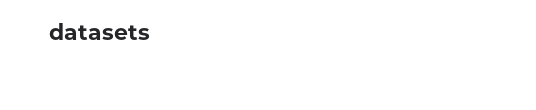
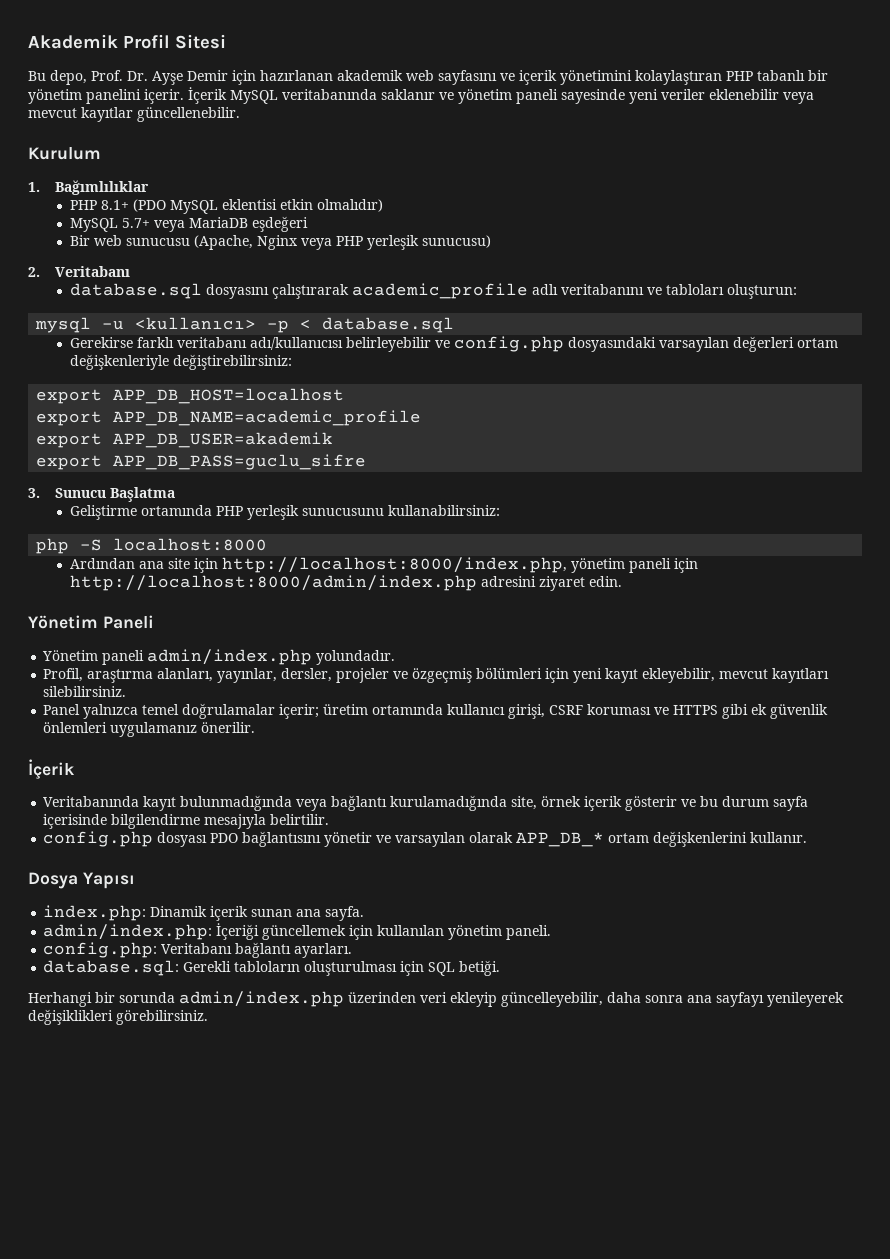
[49,23,150,40] datasets -> [28,34,226,49] [28,70,828,85] [28,87,814,104] [28,107,240,122] [28,147,101,160] [28,180,149,195] [70,199,384,214] [70,216,309,232] [70,235,492,250] [28,266,130,277] [70,283,798,299] [35,317,455,333] [70,336,839,352] [70,354,293,370] [36,388,345,404] [36,410,422,426] [36,432,334,448] [36,454,367,470] [28,487,175,502] [70,505,501,520] [36,538,268,554] [70,557,699,573] [70,575,623,591] [28,615,154,629] [42,649,396,665] [43,668,830,683] [43,686,127,697] [43,703,829,719] [43,722,256,737] [28,759,75,780] [43,795,809,811] [43,814,330,829] [43,831,808,847] [28,872,135,889] [43,905,365,921] [43,923,552,940] [43,942,353,958] [43,960,501,976] [28,991,844,1007] [28,1009,208,1025] Akademik Profil Sitesi // Bu depo, Prof. Dr. Ayşe Demir için hazırlanan akademik web sayfasını ve içerik yönetimini kolaylaştıran PHP tabanlı bir yönetim panelini içerir. İçerik MySQL veritabanında saklanır ve yönetim paneli sayesinde yeni veriler eklenebilir veya mevcut kayıtlar güncellenebilir. // Kurulum // 1. Bağımlılıklar // PHP 8.1+ (PDO MySQL eklentisi etkin olmalıdır) // MySQL 5.7+ veya MariaDB eşdeğeri // Bir web sunucusu (Apache, Nginx veya PHP yerleşik sunucusu) // 2. Veritabanı // database.sql dosyasını çalıştırarak academic_profile adlı veritabanını ve tabloları oluşturun: // mysql -u <kullanıcı> -p < database.sql // Gerekirse farklı veritabanı adı/kullanıcısı belirleyebilir ve config.php dosyasındaki varsayılan değerleri ortam değişkenleriyle değiştirebilirsiniz: // export APP_DB_HOST=localhost // export APP_DB_NAME=academic_profile // export APP_DB_USER=akademik // export APP_DB_PASS=guclu_sifre // 3. Sunucu Başlatma // Geliştirme ortamında PHP yerleşik sunucusunu kullanabilirsiniz: // php -S localhost:8000 // Ardından ana site için http://localhost:8000/index.php, yönetim paneli için http://localhost:8000/admin/index.php adresini ziyaret edin. // Yönetim Paneli // Yönetim paneli admin/index.php yolundadır. // Profil, araştırma alanları, yayınlar, dersler, projeler ve özgeçmiş bölümleri için yeni kayıt ekleyebilir, mevcut kayıtları silebilirsiniz. // Panel yalnızca temel doğrulamalar içerir; üretim ortamında kullanıcı girişi, CSRF koruması ve HTTPS gibi ek güvenlik önlemleri uygulamanız önerilir. // İçerik // Veritabanında kayıt bulunmadığında veya bağlantı kurulamadığında site, örnek içerik gösterir ve bu durum sayfa içerisinde bilgilendirme mesajıyla belirtilir. // config.php dosyası PDO bağlantısını yönetir ve varsayılan olarak APP_DB_* ortam değişkenlerini kullanır. // Dosya Yapısı // index.php: Dinamik içerik sunan ana sayfa. // admin/index.php: İçeriği güncellemek için kullanılan yönetim paneli. // config.php: Veritabanı bağlantı ayarları. // database.sql: Gerekli tabloların oluşturulması için SQL betiği. // Herhangi bir sorunda admin/index.php üzerinden veri ekleyip güncelleyebilir, daha sonra ana sayfayı yenileyerek değişiklikleri görebilirsiniz.

